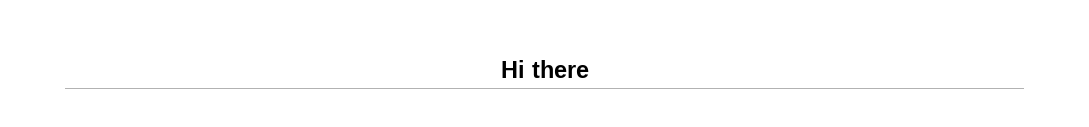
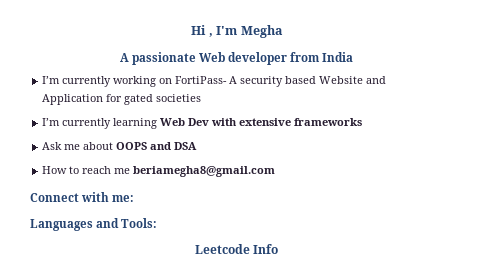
[531,60,589,78] there -> [208,25,283,38] [119,52,354,65] [42,76,387,87] [42,94,202,105] [42,118,363,129] [42,142,198,150] [42,166,276,177] [30,192,135,202] [30,218,158,231] [194,244,279,254] , I'm Megha // A passionate Web developer from India // I’m currently working on FortiPass- A security based Website and Application for gated societies // I’m currently learning Web Dev with extensive frameworks // Ask me about OOPS and DSA // How to reach me beriamegha8@gmail.com // Connect with me: // Languages and Tools: // Leetcode Info

